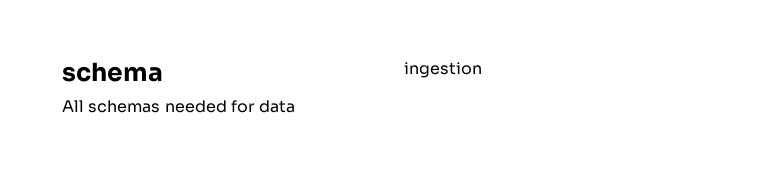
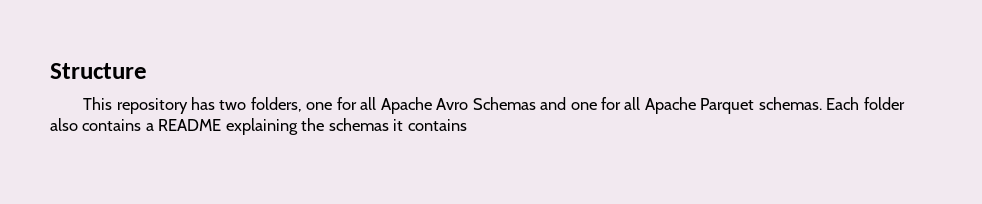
[62,62,163,82] [62,100,296,113] [404,62,482,78] schema // All schemas needed for data ingestion -> [50,63,147,79] [83,97,905,114] [50,118,467,135] Structure // This repository has two folders, one for all Apache Avro Schemas and one for all Apache Parquet schemas. Each folder also contains a README explaining the schemas it contains

